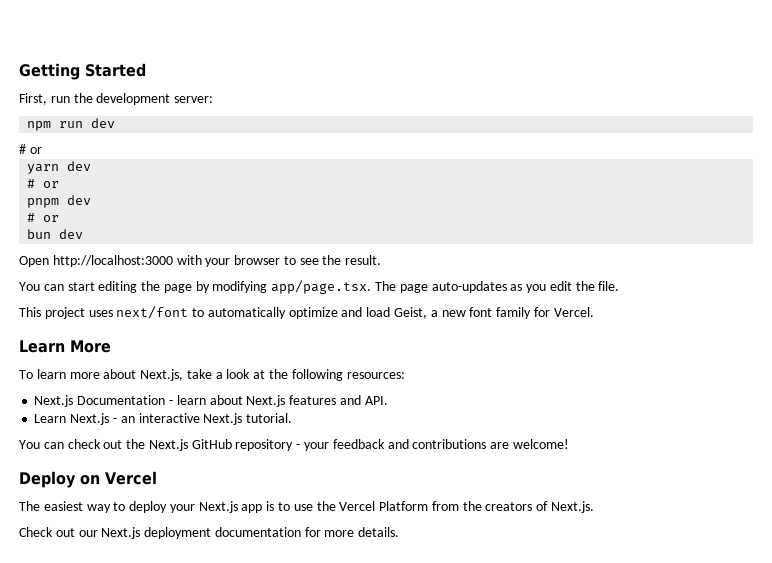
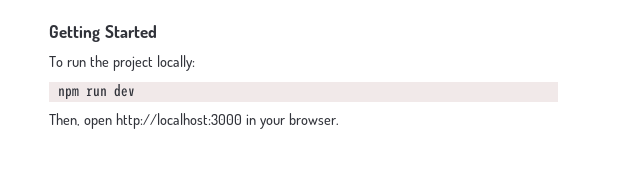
[19,93,47,105] First, -> [49,56,63,67] To
[96,93,214,105] development server: -> [112,55,195,71] project locally:
[19,144,42,154] [27,161,92,174] [27,179,60,188] [27,195,92,208] [27,213,60,222] [27,229,84,239] [19,255,382,267] [19,280,620,294] [19,306,594,319] [19,340,111,353] [19,369,405,381] [34,395,388,407] [34,413,293,425] [19,439,569,451] [19,471,157,488] [19,501,595,513] [19,527,400,539] # or // yarn dev // # or // pnpm dev // # or // bun dev // Open http://localhost:3000 with your browser to see the result. // You can start editing the page by modifying app/page.tsx. The page auto-updates as you edit the file. // This project uses next/font to automatically optimize and load Geist, a new font family for Vercel. // Learn More // To learn more about Next.js, take a look at the following resources: // Next.js Documentation - learn about Next.js features and API. // Learn Next.js - an interactive Next.js tutorial. // You can check out the Next.js GitHub repository - your feedback and contributions are welcome! // Deploy on Vercel // The easiest way to deploy your Next.js app is to use the Vercel Platform from the creators of Next.js. // Check out our Next.js deployment documentation for more details. -> [49,113,339,129] Then, open http://localhost:3000 in your browser.

